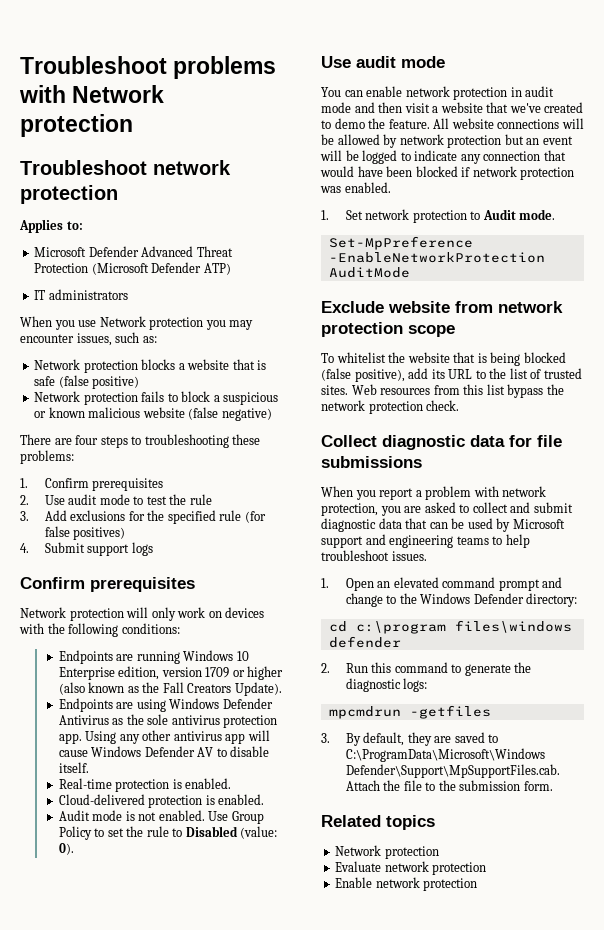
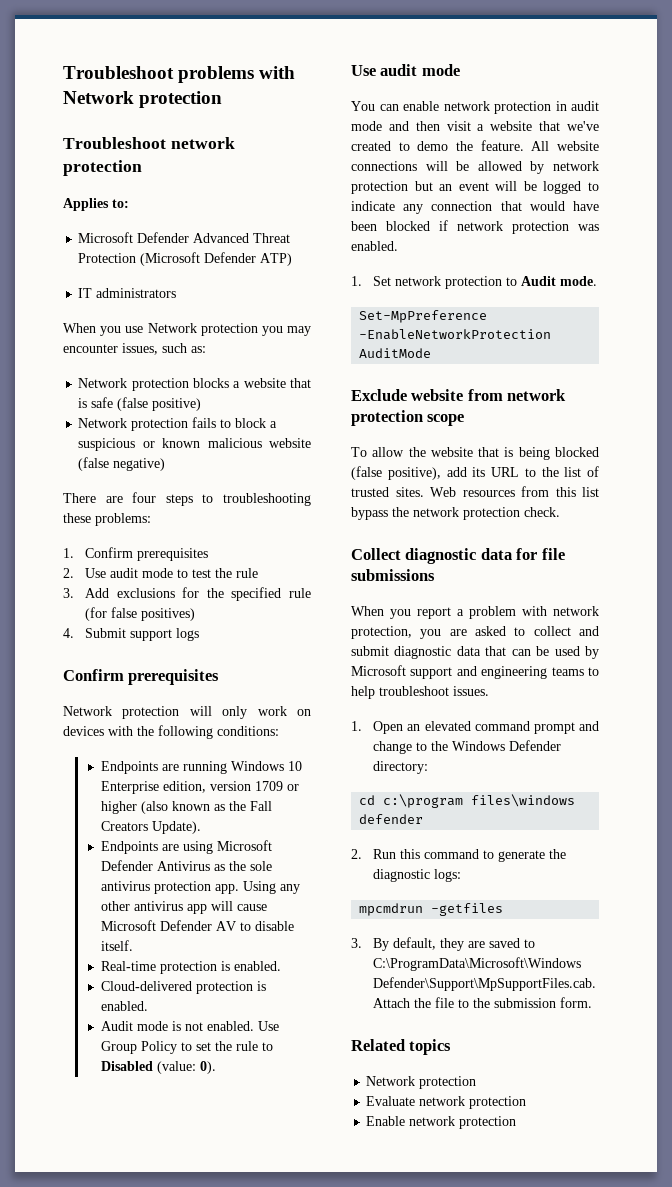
[169,698,220,709] Windows -> [216,840,272,851] Microsoft
[91,746,142,757] Windows -> [100,920,156,931] Microsoft
[336,352,386,363] whitelist -> [372,447,405,457] allow

